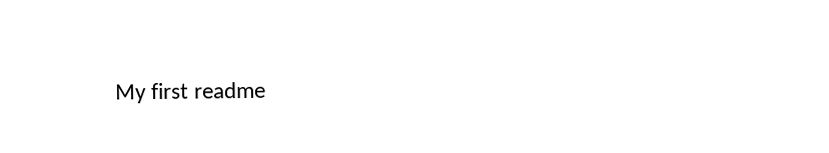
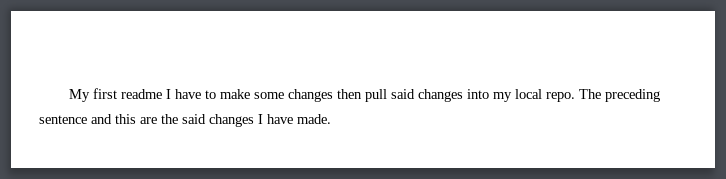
(267, 90) none -> [165,89,660,102] [39,114,331,127] I have to make some changes then pull said changes into my local repo. The preceding sentence and this are the said changes I have made.

